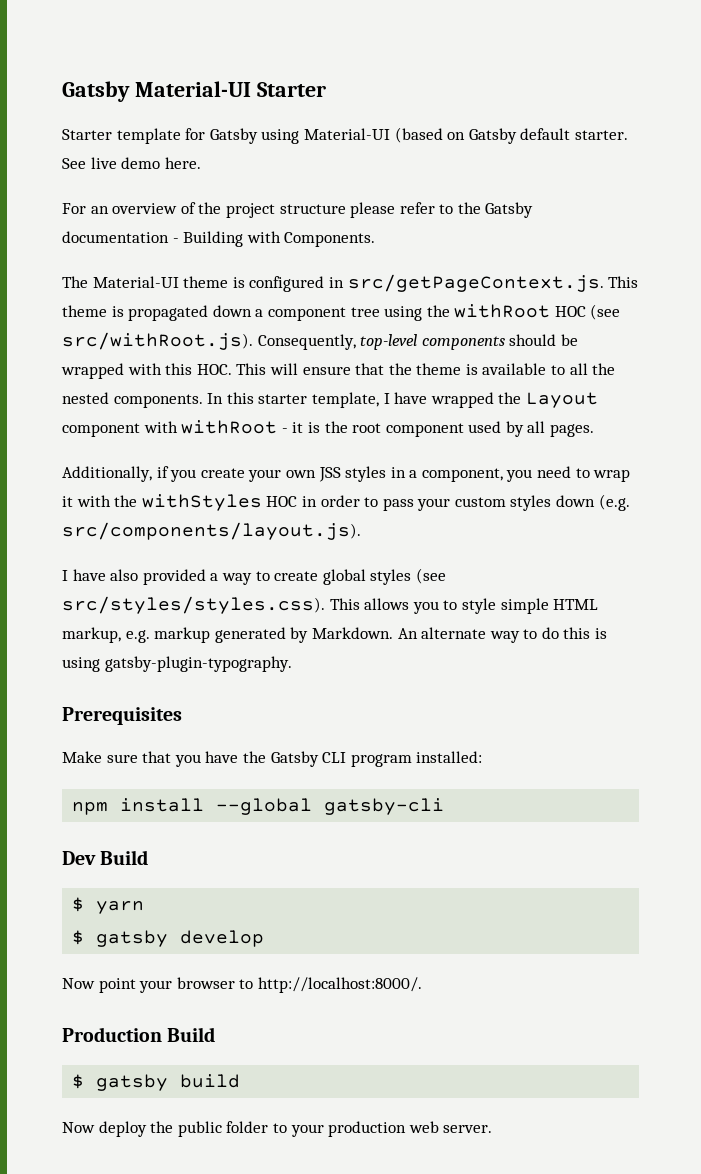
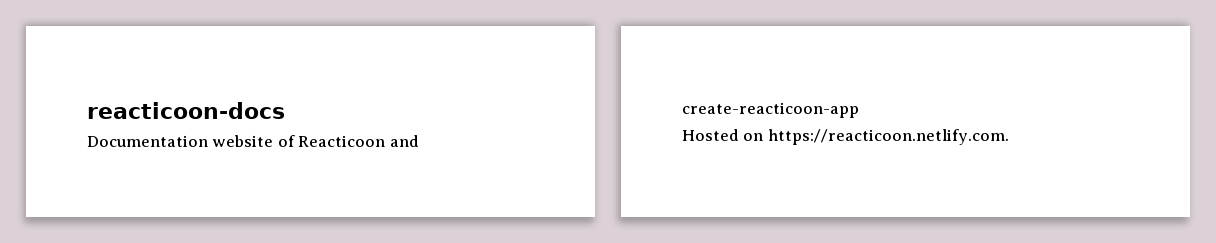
[62,81,326,102] [62,127,628,144] [62,157,201,169] [62,202,534,218] [62,231,376,247] [62,274,639,292] [62,304,621,321] [62,332,578,350] [61,363,616,379] [62,392,598,408] [62,420,595,437] [62,466,631,482] [62,494,630,511] [62,522,361,540] [62,568,446,585] [62,596,599,614] [62,627,608,643] [62,656,292,672] [62,707,182,725] [62,751,483,767] [72,798,445,815] [62,850,149,865] [72,897,145,914] [72,930,265,947] [62,977,422,993] [62,1027,216,1042] [72,1074,241,1091] [62,1121,493,1137] Gatsby Material-UI Starter // Starter template for Gatsby using Material-UI (based on Gatsby default starter. See live demo here. // For an overview of the project structure please refer to the Gatsby documentation - Building with Components. // The Material-UI theme is configured in src/getPageContext.js. This theme is propagated down a component tree using the withRoot HOC (see src/withRoot.js). Consequently, top-level components should be wrapped with this HOC. This will ensure that the theme is available to all the nested components. In this starter template, I have wrapped the Layout component with withRoot - it is the root component used by all pages. // Additionally, if you create your own JSS styles in a component, you need to wrap it with the withStyles HOC in order to pass your custom styles down (e.g. src/components/layout.js). // I have also provided a way to create global styles (see src/styles/styles.css). This allows you to style simple HTML markup, e.g. markup generated by Markdown. An alternate way to do this is using gatsby-plugin-typography. // Prerequisites // Make sure that you have the Gatsby CLI program installed: // npm install --global gatsby-cli // Dev Build // $ yarn // $ gatsby develop // Now point your browser to http://localhost:8000/. // Production Build // $ gatsby build // Now deploy the public folder to your production web server. -> [87,102,285,119] [87,135,419,147] [682,102,859,118] [682,129,1009,145] reacticoon-docs // Documentation website of Reacticoon and create-reacticoon-app // Hosted on https://reacticoon.netlify.com.

